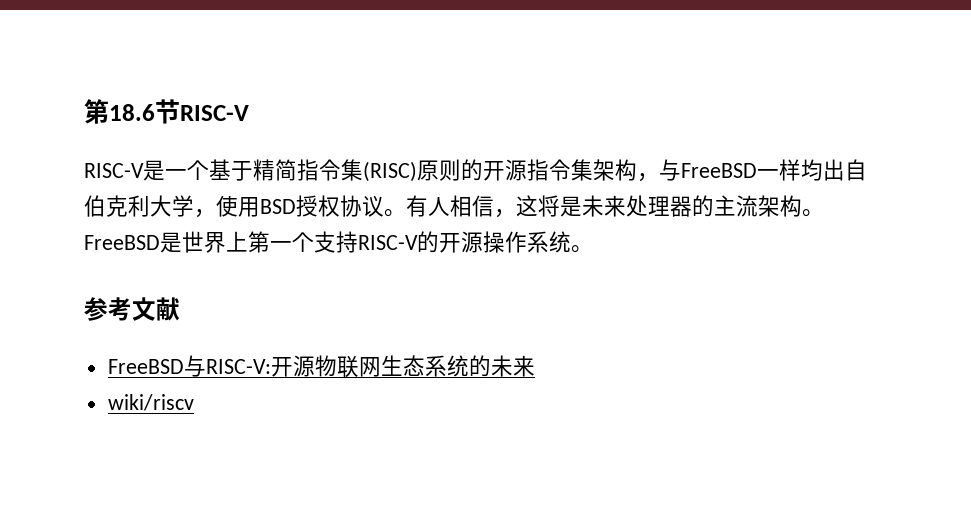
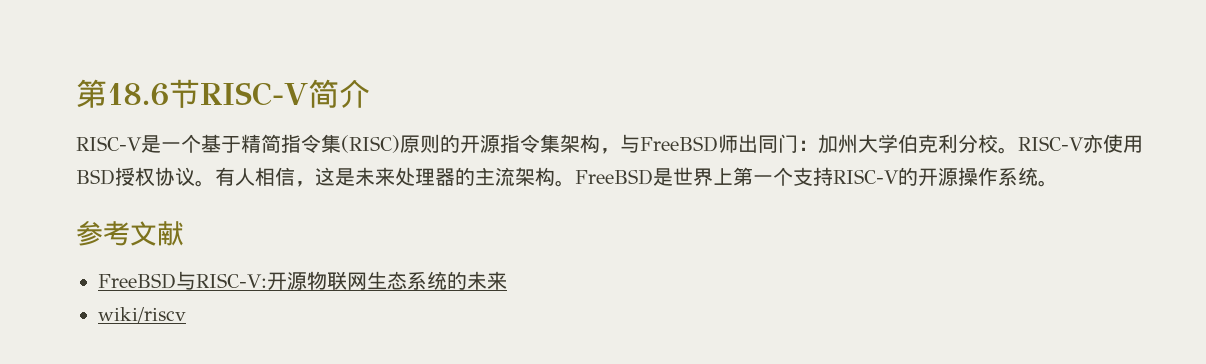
(249, 113) none -> [308,79,370,108] 简介
[757,159,867,181] [84,195,216,218] 一样均出自伯克利大学， -> [718,134,1103,154] 师出同门：加州大学伯克利分校。RISC-V亦
[538,195,560,217] 将 -> (335, 176) none

